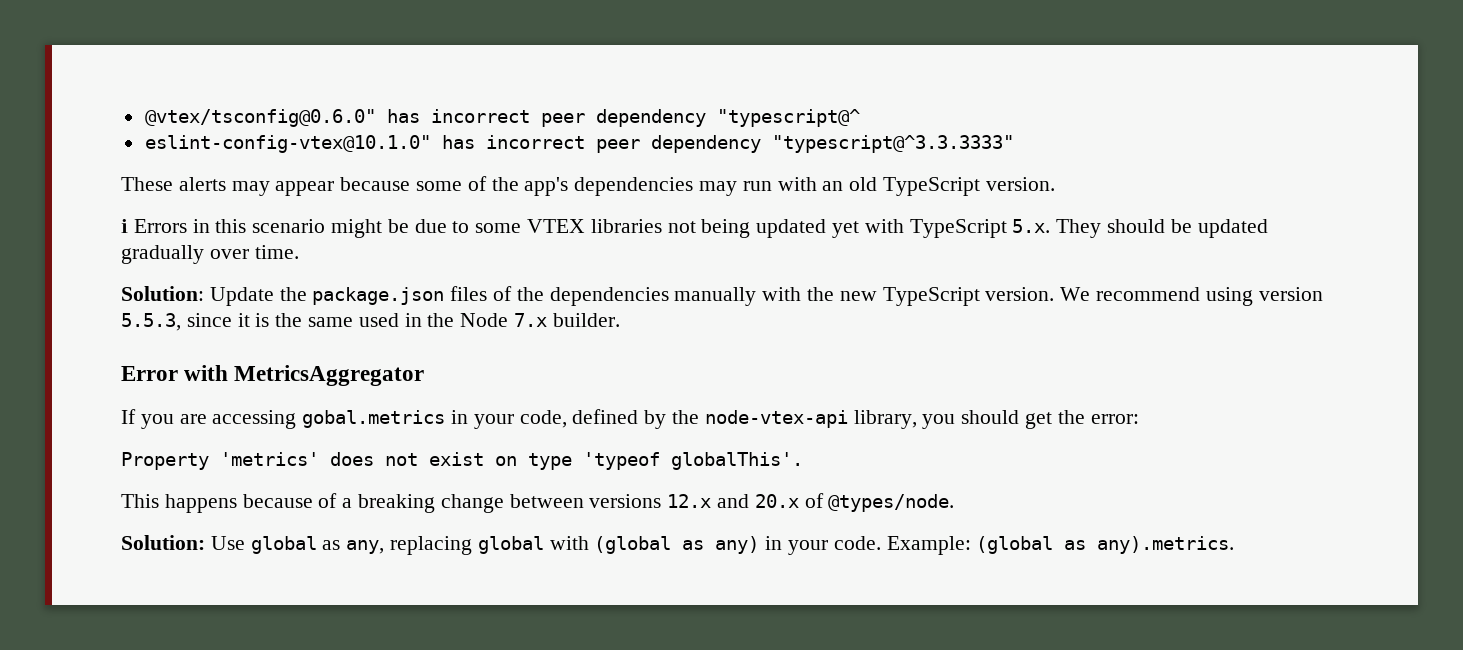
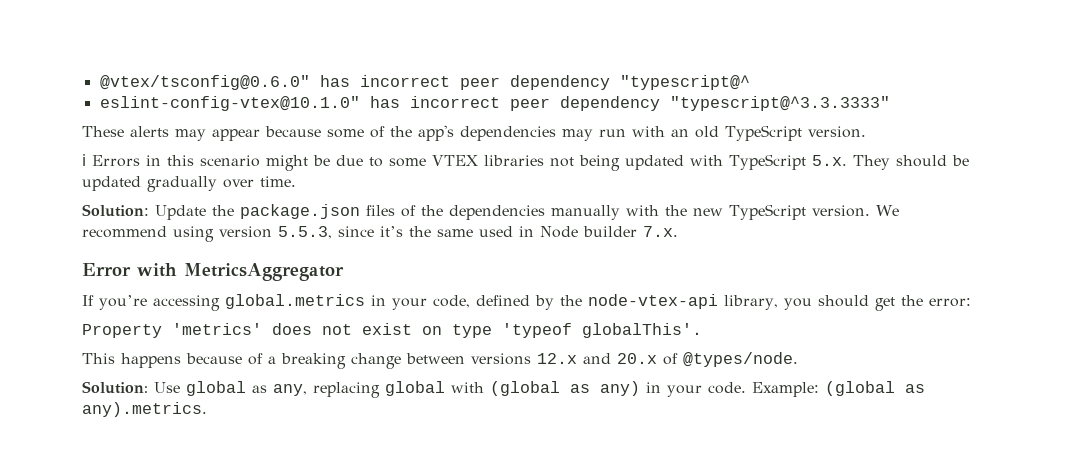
[832,221,860,238] yet -> (684, 162) none
[237,313,270,327] it is -> [380,226,403,237] it’s
[427,313,620,327] the Node 7.x builder. -> [540,226,678,238] Node builder 7.x.
[140,410,446,429] you are accessing gobal.metrics -> [99,294,365,311] you’re accessing global.metrics

